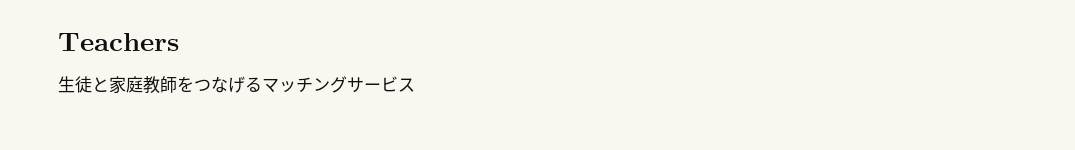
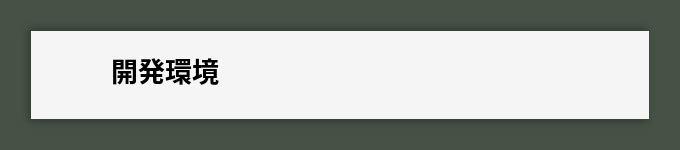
[58,33,179,51] [58,76,415,94] Teachers // 生徒と家庭教師をつなげるマッチングサービス -> [111,58,219,85] 開発環境

